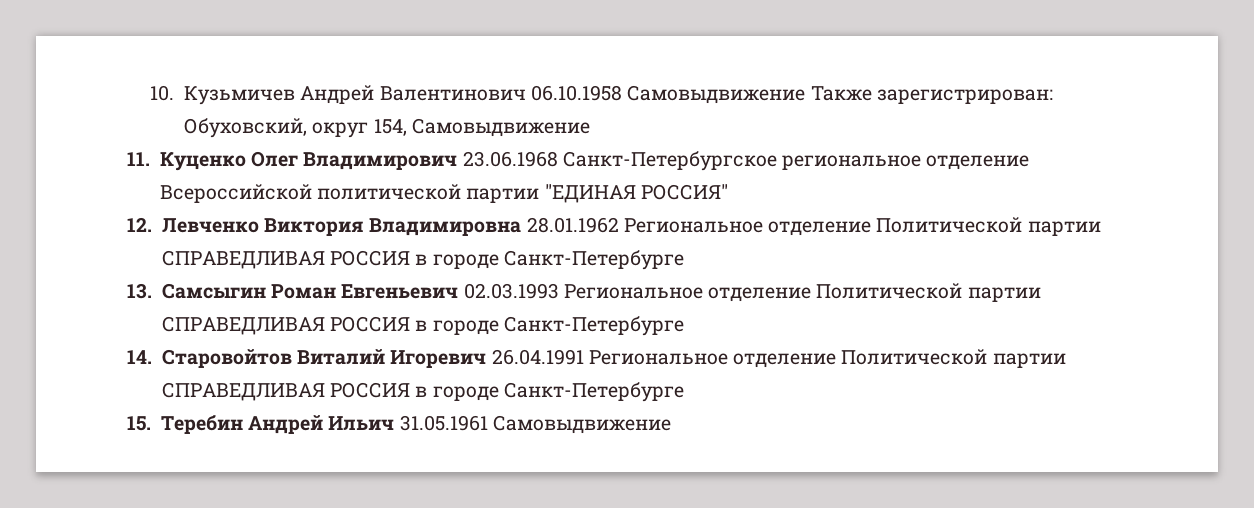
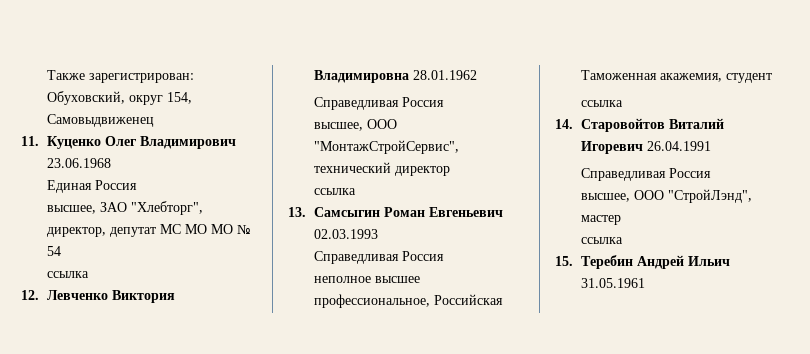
[150,85,806,105] 10. Кузьмичев Андрей Валентинович 06.10.1958 Самовыдвижение -> (47, 75) none
[412,118,591,137] Самовыдвижение -> [47,114,155,127] Самовыдвиженец
[562,151,1030,171] [159,184,728,203] Санкт-Петербургское региональное отделение Всероссийской политической партии "ЕДИНАЯ РОССИЯ" -> [47,180,138,193] [47,201,204,215] [47,224,251,237] [47,246,62,256] [47,271,90,278] // Единая Россия // высшее, ЗАО "Хлебторг", директор, депутат МС МО МО № 54 // ссылка
[623,217,1101,236] [161,250,684,270] Региональное отделение Политической партии СПРАВЕДЛИВАЯ РОССИЯ в городе Санкт-Петербурге -> [314,97,445,110] [314,119,398,131] [314,140,460,154] [314,162,451,176] [314,188,357,195] // Справедливая Россия // высшее, ООО "МонтажСтройСервис", технический директор // ссылка
[563,283,1041,302] [161,316,684,336] Региональное отделение Политической партии СПРАВЕДЛИВАЯ РОССИЯ в городе Санкт-Петербурге -> [314,251,445,264] [314,276,421,283] [314,294,504,308] [581,70,773,83] [581,100,624,107] // Справедливая Россия // неполное высшее профессиональное, Российская Таможенная акажемия, студент // ссылка
[588,349,1066,368] [161,382,684,402] Региональное отделение Политической партии СПРАВЕДЛИВАЯ РОССИЯ в городе Санкт-Петербурге -> [581,168,712,181] [581,189,753,203] [581,215,622,225] [581,237,624,244] // Справедливая Россия // высшее, ООО "СтройЛэнд", мастер // ссылка
[492,415,671,434] Самовыдвижение -> (646, 283) none

